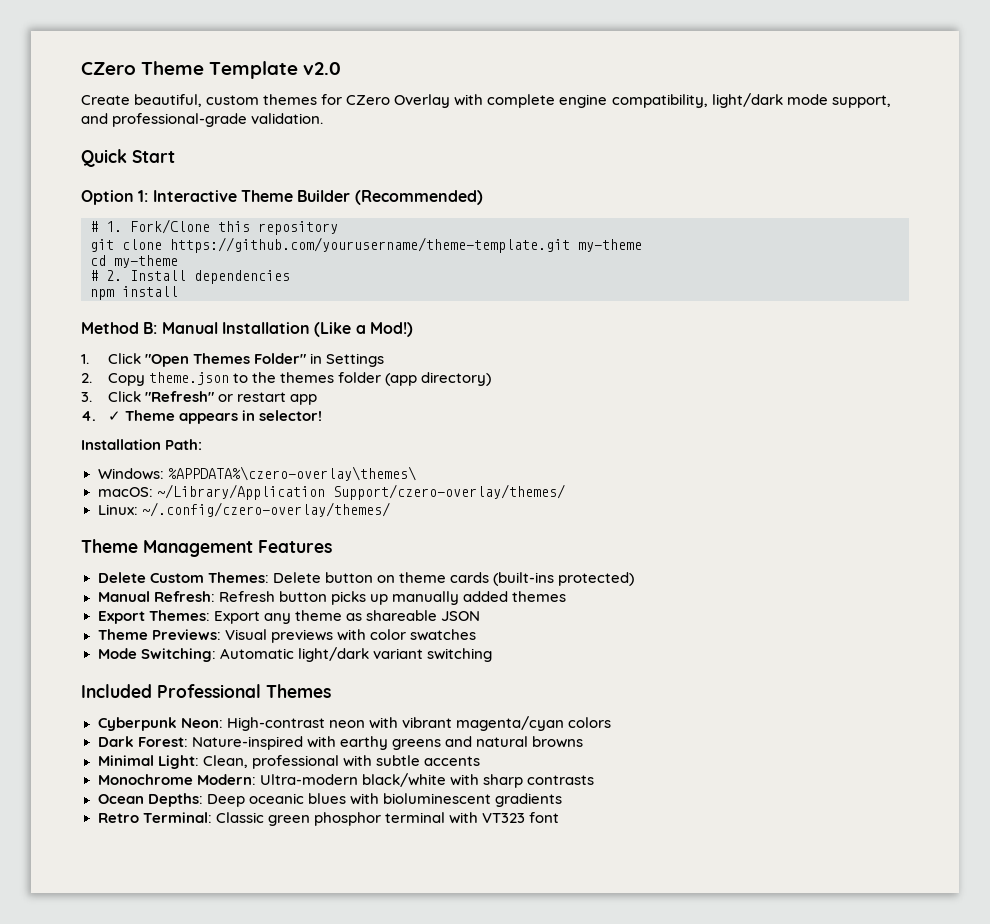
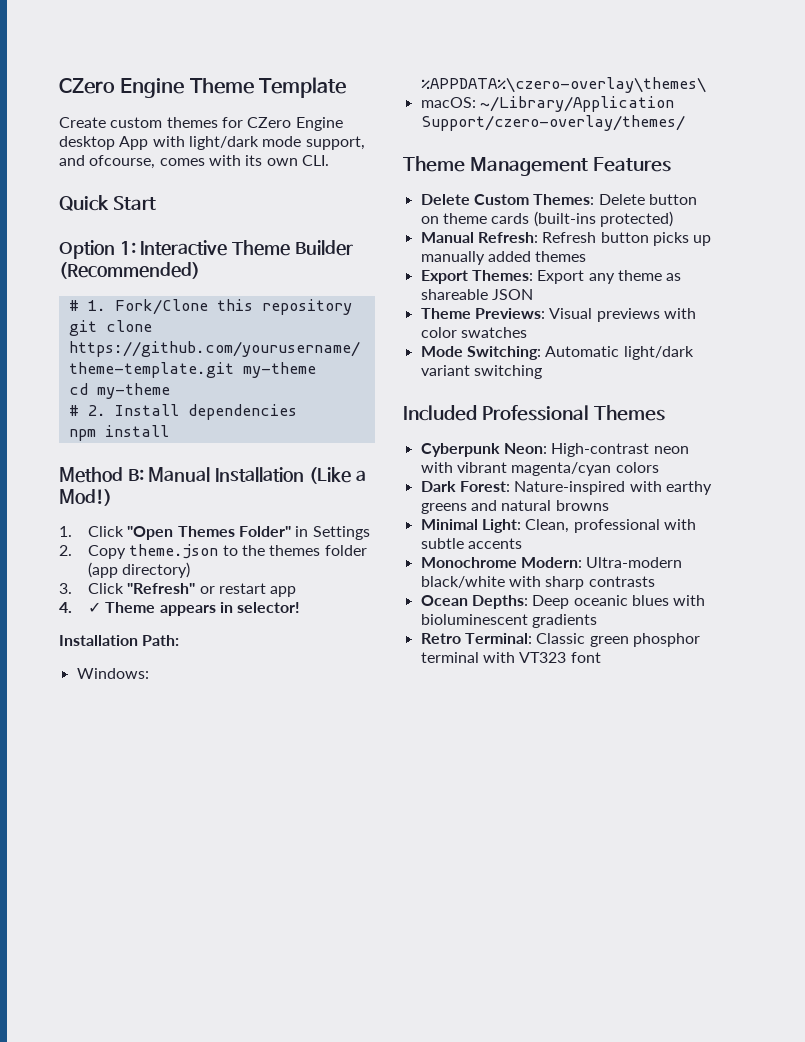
[81,62,136,75] CZero -> [59,78,185,98] CZero Engine
[303,62,342,75] v2.0 -> (347, 87) none
[134,94,203,107] beautiful, -> (106, 122) none
[394,93,891,108] [81,113,324,127] Overlay with complete engine compatibility, light/dark mode support, and professional-grade validation. -> [295,117,343,131] [59,136,365,150] [59,155,329,169] Engine desktop App with light/dark mode support, and ofcourse, comes with its own CLI.
[97,502,390,517] // Linux: ~/.config/czero-overlay/themes/ -> (685, 123) none

